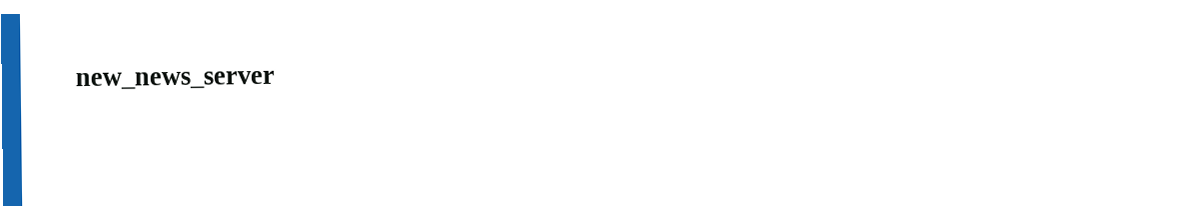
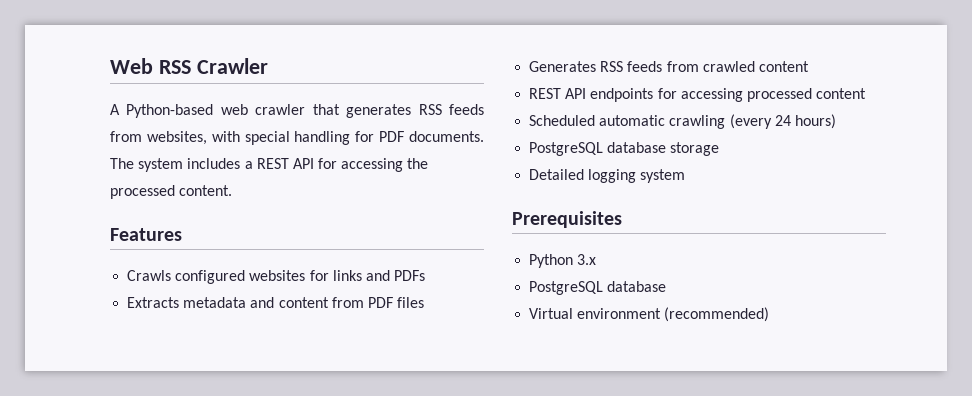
[75,70,275,91] new_news_server -> [110,58,268,74] [110,104,484,118] [110,131,484,145] [110,158,429,172] [110,185,233,199] [110,228,182,241] [127,270,426,284] [127,297,425,308] [529,61,809,72] [529,88,867,102] [529,114,836,129] [529,142,720,156] [529,169,686,183] [512,211,622,228] [529,254,597,268] [529,281,667,295] [529,307,770,322] Web RSS Crawler // A Python-based web crawler that generates RSS feeds from websites, with special handling for PDF documents. The system includes a REST API for accessing the processed content. // Features // Crawls configured websites for links and PDFs // Extracts metadata and content from PDF files // Generates RSS feeds from crawled content // REST API endpoints for accessing processed content // Scheduled automatic crawling (every 24 hours) // PostgreSQL database storage // Detailed logging system // Prerequisites // Python 3.x // PostgreSQL database // Virtual environment (recommended)

